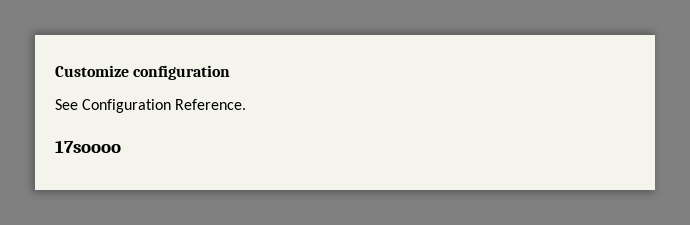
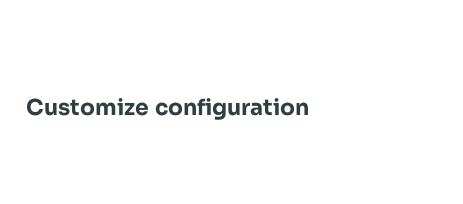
[55,99,247,113] [55,140,121,153] // See Configuration Reference. // 17soooo -> (309, 109) none

